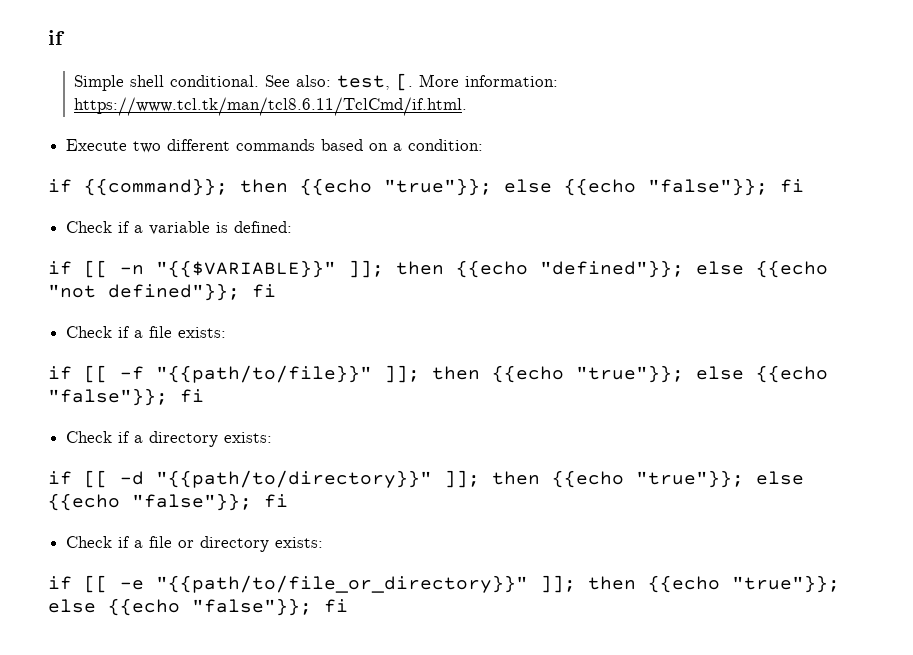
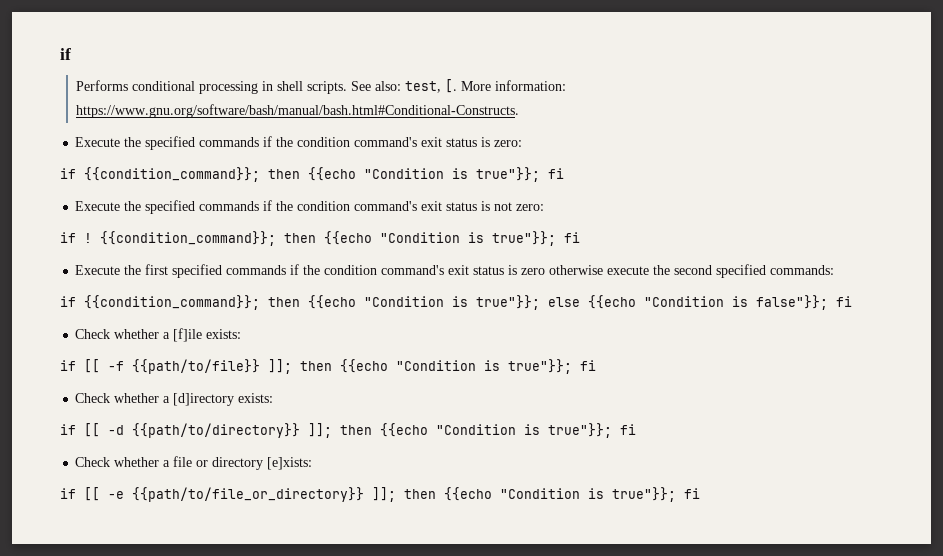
[74,75,260,91] Simple shell conditional. -> [75,80,347,94] Performs conditional processing in shell scripts.
[74,97,468,116] [66,139,484,153] [48,178,804,196] [66,221,293,235] [48,260,828,278] [48,283,276,301] [66,326,173,338] https://www.tcl.tk/man/tcl8.6.11/TclCmd/if.html. // Execute two different commands based on a condition: // if {{command}}; then {{echo "true"}}; else {{echo "false"}}; fi // Check if a variable is defined: // if [[ -n "{{$VARIABLE}}" ]]; then {{echo "defined"}}; else {{echo "not defined"}}; fi // Check if a file -> [75,104,519,118] [75,136,523,150] [60,167,564,182] [75,200,545,214] [60,231,580,246] [75,264,835,278] [60,295,852,310] [75,328,203,342] https://www.gnu.org/software/bash/manual/bash.html#Conditional-Constructs. // Execute the specified commands if the condition command's exit status is zero: // if {{condition_command}}; then {{echo "Condition is true"}}; fi // Execute the specified commands if the condition command's exit status is not zero: // if ! {{condition_command}}; then {{echo "Condition is true"}}; fi // Execute the first specified commands if the condition command's exit status is zero otherwise execute the second specified commands: // if {{condition_command}}; then {{echo "Condition is true"}}; else {{echo "Condition is false"}}; fi // Check whether a [f]ile
[156,365,828,383] [48,388,204,406] [66,431,219,447] "{{path/to/file}}" ]]; then {{echo "true"}}; else {{echo "false"}}; fi // Check if a directory -> [132,359,596,374] [75,393,235,406] {{path/to/file}} ]]; then {{echo "Condition is true"}}; fi // Check whether a [d]irectory
[156,470,804,488] [48,493,288,511] [66,536,131,548] "{{path/to/directory}}" ]]; then {{echo "true"}}; else {{echo "false"}}; fi // Check if -> [132,423,636,438] [75,457,160,467] {{path/to/directory}} ]]; then {{echo "Condition is true"}}; fi // Check whether
[275,537,324,548] exists: -> [267,457,313,470] [e]xists:
[156,575,840,593] [48,598,312,616] "{{path/to/file_or_directory}}" ]]; then {{echo "true"}}; else {{echo "false"}}; -> [132,487,676,502] {{path/to/file_or_directory}} ]]; then {{echo "Condition is true"}};

